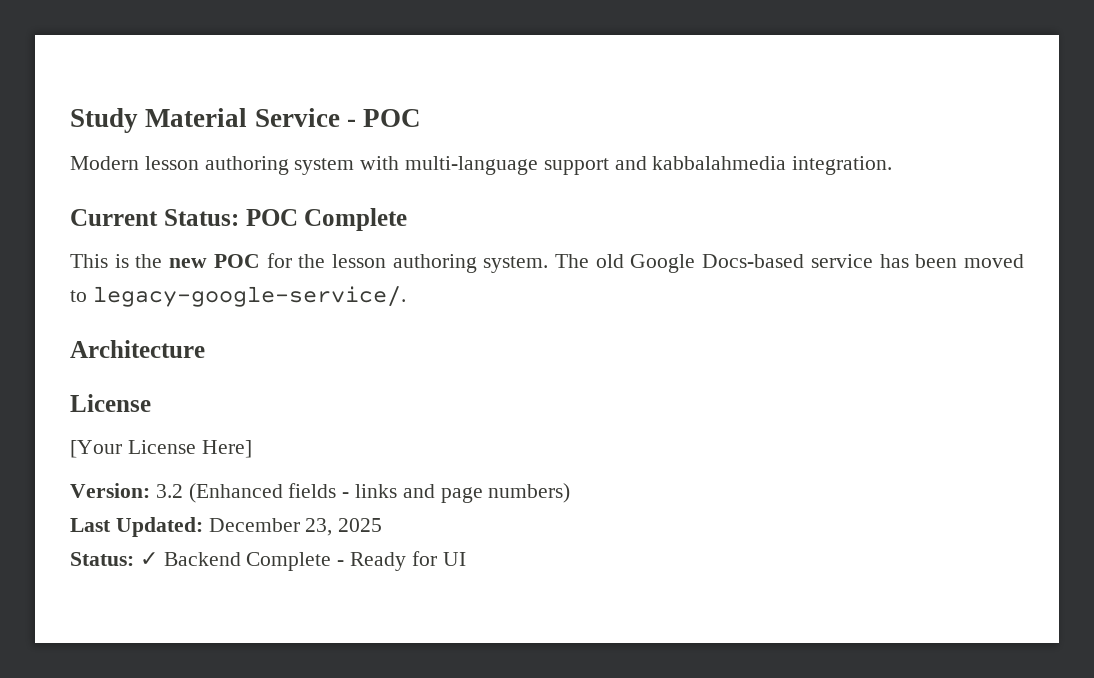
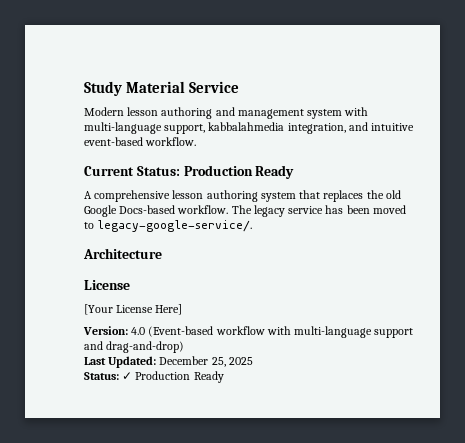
[346,109,422,127] - POC -> (240, 87) none
(289, 165) none -> [215,107,304,119] and management
[543,156,893,175] [70,208,408,231] [70,253,805,273] support and kabbalahmedia integration. // Current Status: POC Complete // This is the new POC for the lesson authoring system. The old Google Docs-based -> [164,122,415,134] [84,137,197,146] [84,165,295,179] [84,190,401,202] [84,205,285,217] support, kabbalahmedia integration, and intuitive event-based workflow. // Current Status: Production Ready // A comprehensive lesson authoring system that replaces the old Google Docs-based workflow. The legacy
[155,483,571,503] 3.2 (Enhanced fields - links and page numbers) -> [131,326,414,338] [84,341,185,353] 4.0 (Event-based workflow with multi-language support and drag-and-drop)
[305,518,333,536] 23, -> [211,357,226,367] 25,
[163,551,466,571] Backend Complete - Ready for UI -> [135,371,224,383] Production Ready

